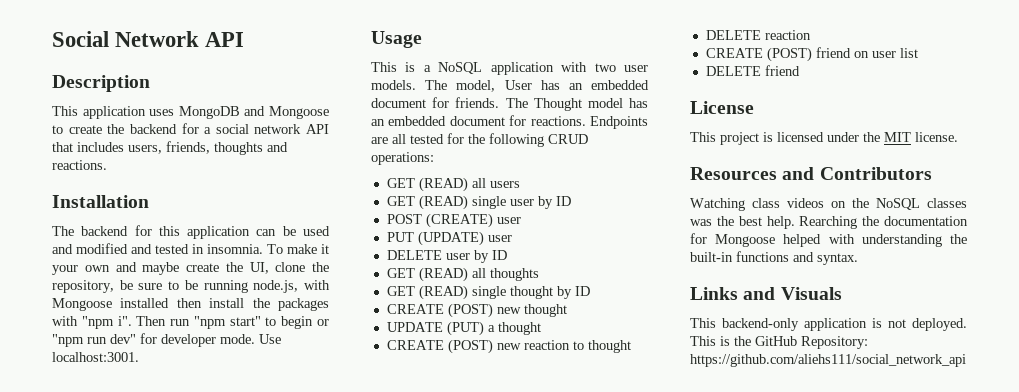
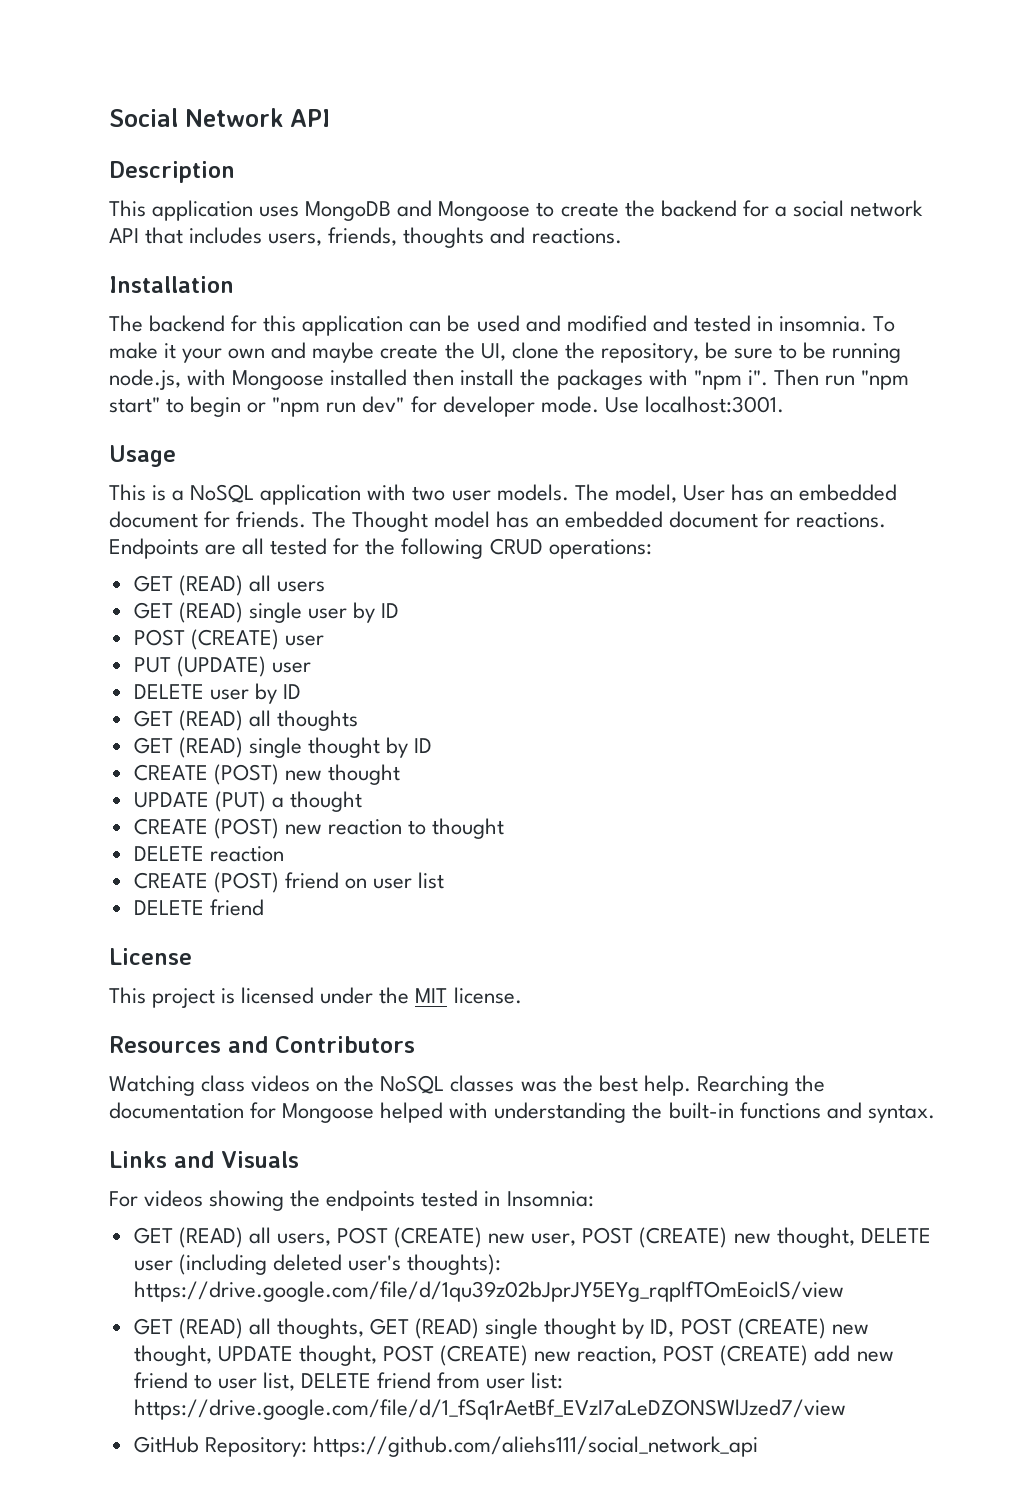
[690,318,967,331] [690,336,751,346] This backend-only application is not deployed. This is the -> [109,1190,594,1211] [133,1227,931,1248] [133,1254,502,1275] [133,1281,844,1302] [133,1318,869,1339] [133,1345,894,1366] [133,1372,564,1391] [133,1399,846,1420] For videos showing the endpoints tested in Insomnia: // GET (READ) all users, POST (CREATE) new user, POST (CREATE) new thought, DELETE user (including deleted user's thoughts): https://drive.google.com/file/d/1qu39z02bJprJY5EYg_rqpIfTOmEoiclS/view // GET (READ) all thoughts, GET (READ) single thought by ID, POST (CREATE) new thought, UPDATE thought, POST (CREATE) new reaction, POST (CREATE) add new friend to user list, DELETE friend from user list: https://drive.google.com/file/d/1_fSq1rAetBf_EVzI7aLeDZONSWlJzed7/view //

